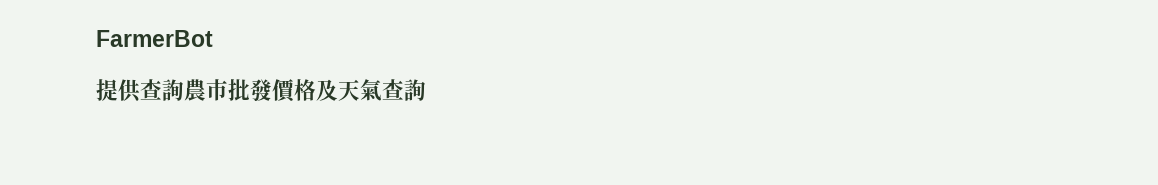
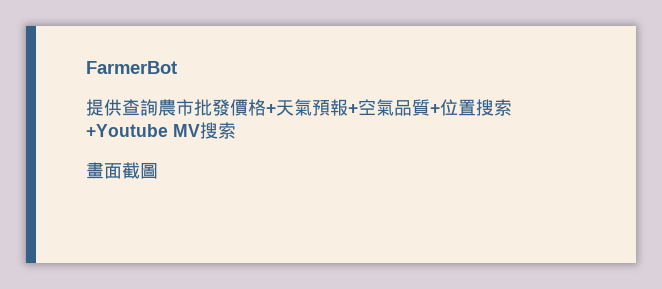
[316,79,426,101] 及天氣查詢 -> [266,99,512,116] [86,122,236,139] [86,162,158,179] +天氣預報+空氣品質+位置搜索+Youtube MV搜索 // 畫面截圖

